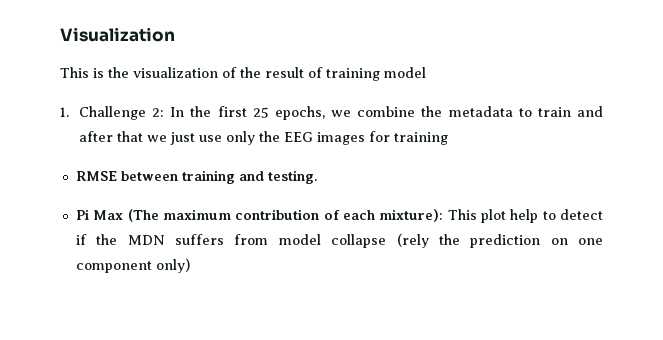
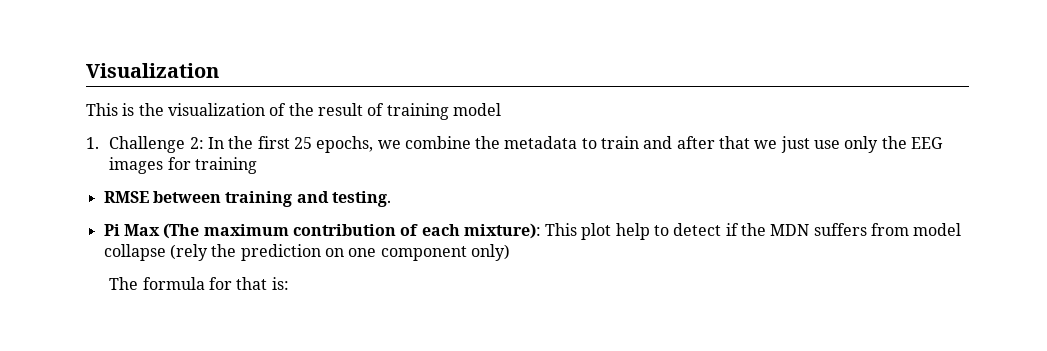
(190, 265) none -> [109,277,289,290] // The formula for that is:

